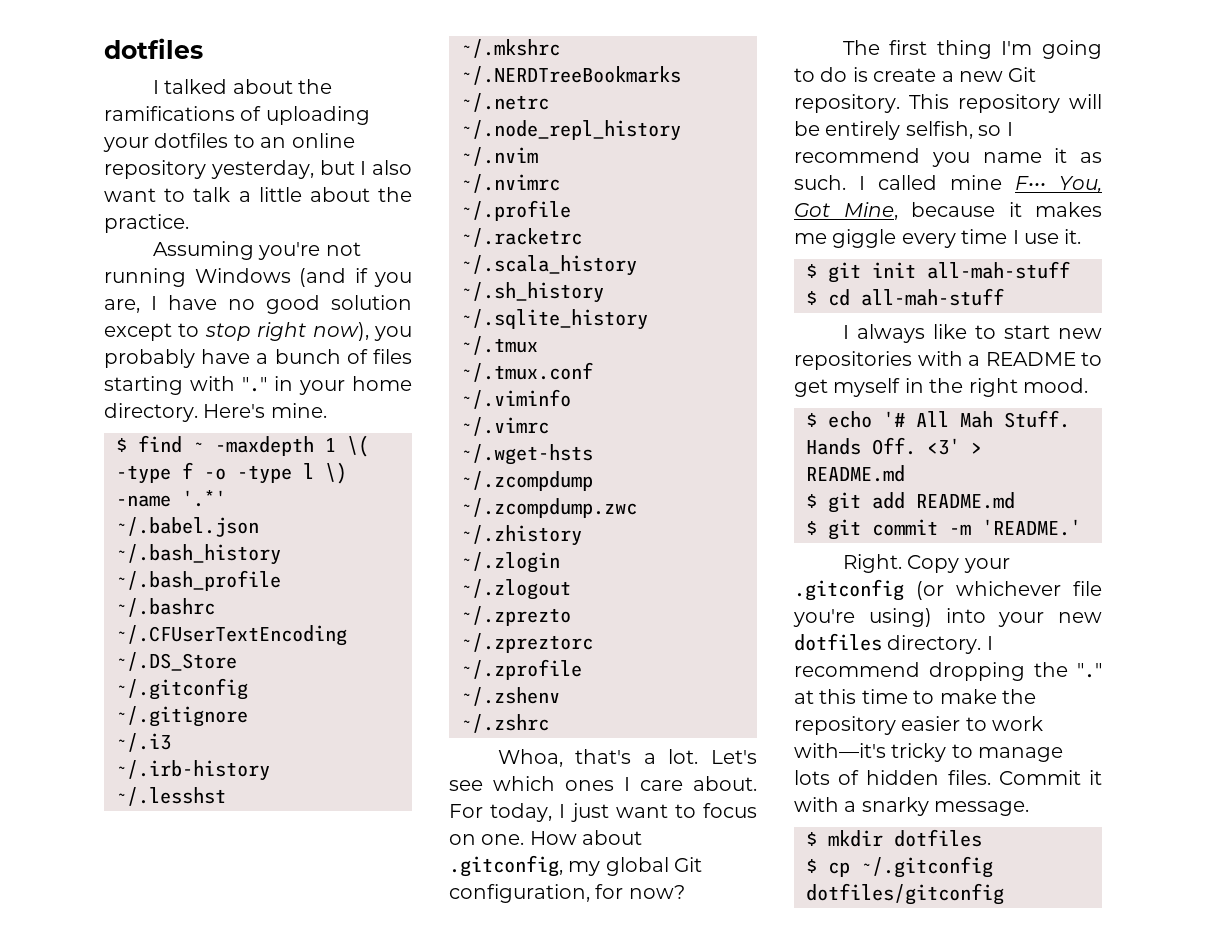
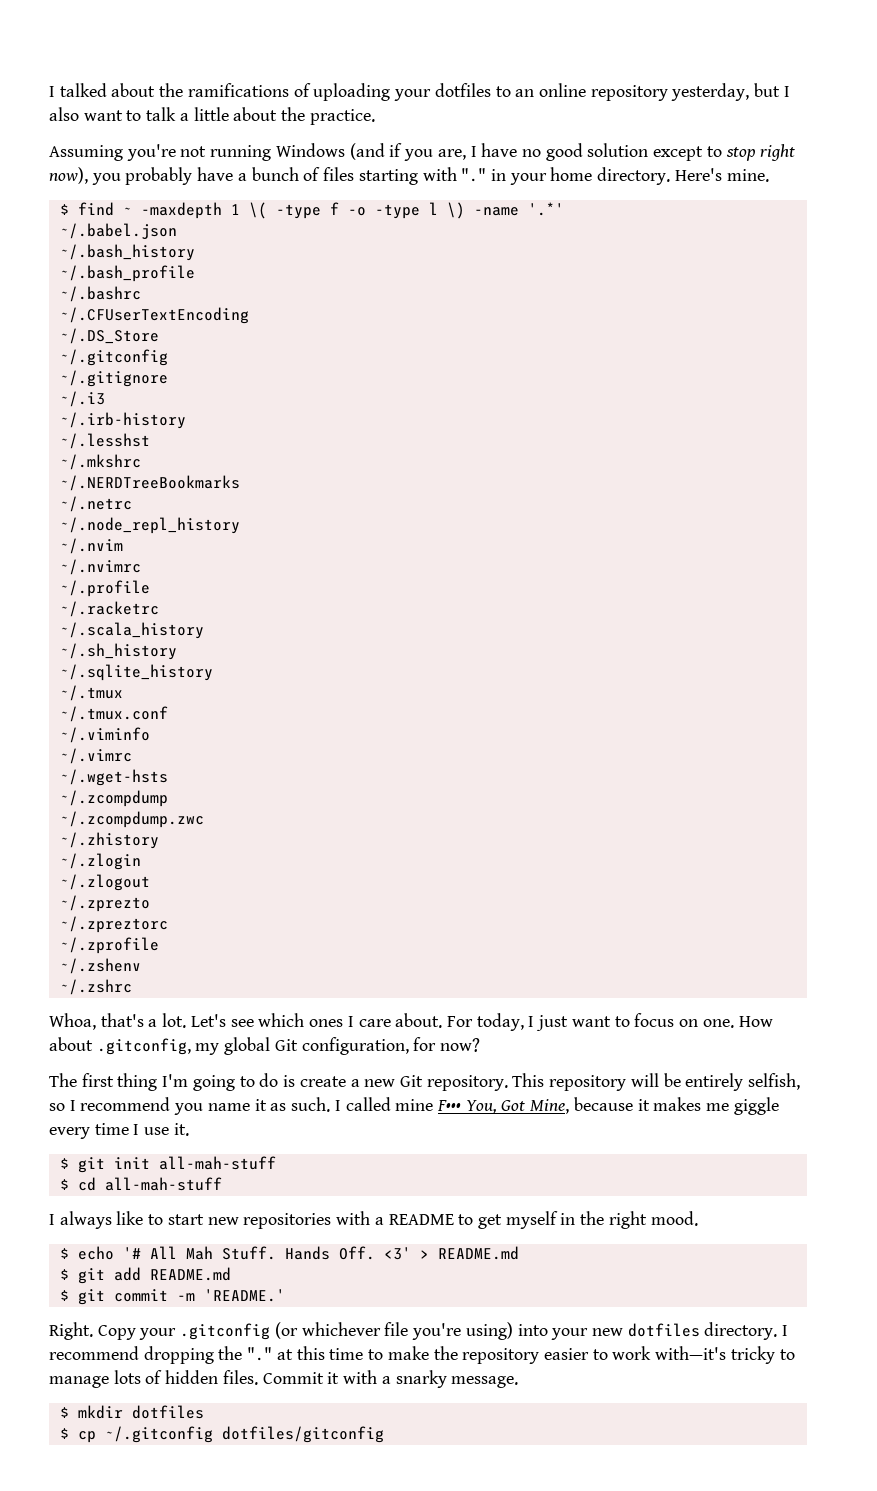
[104,38,203,59] dotfiles // -> (49, 91) none

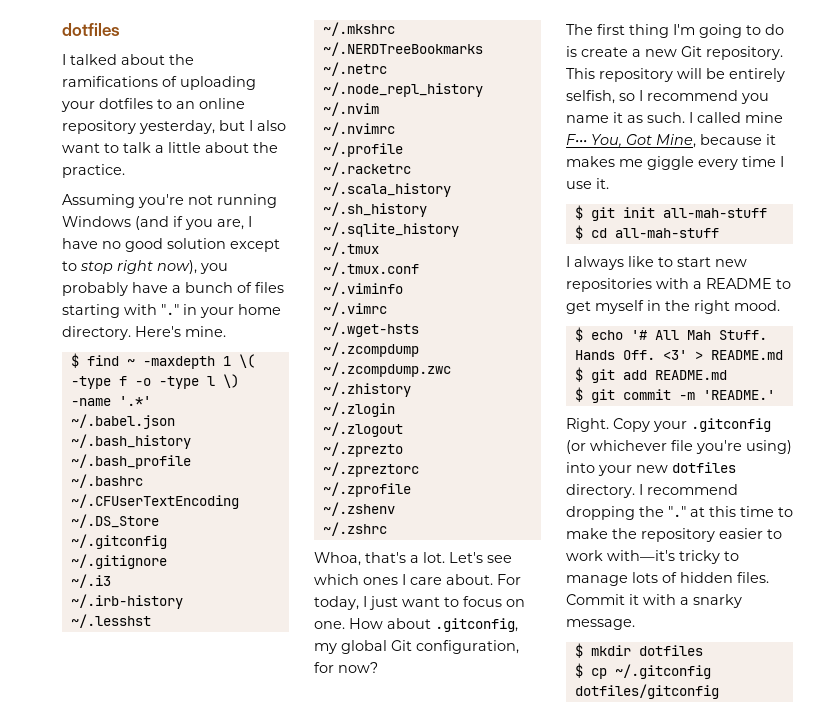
(49, 91) none -> [62,23,120,36] dotfiles //

